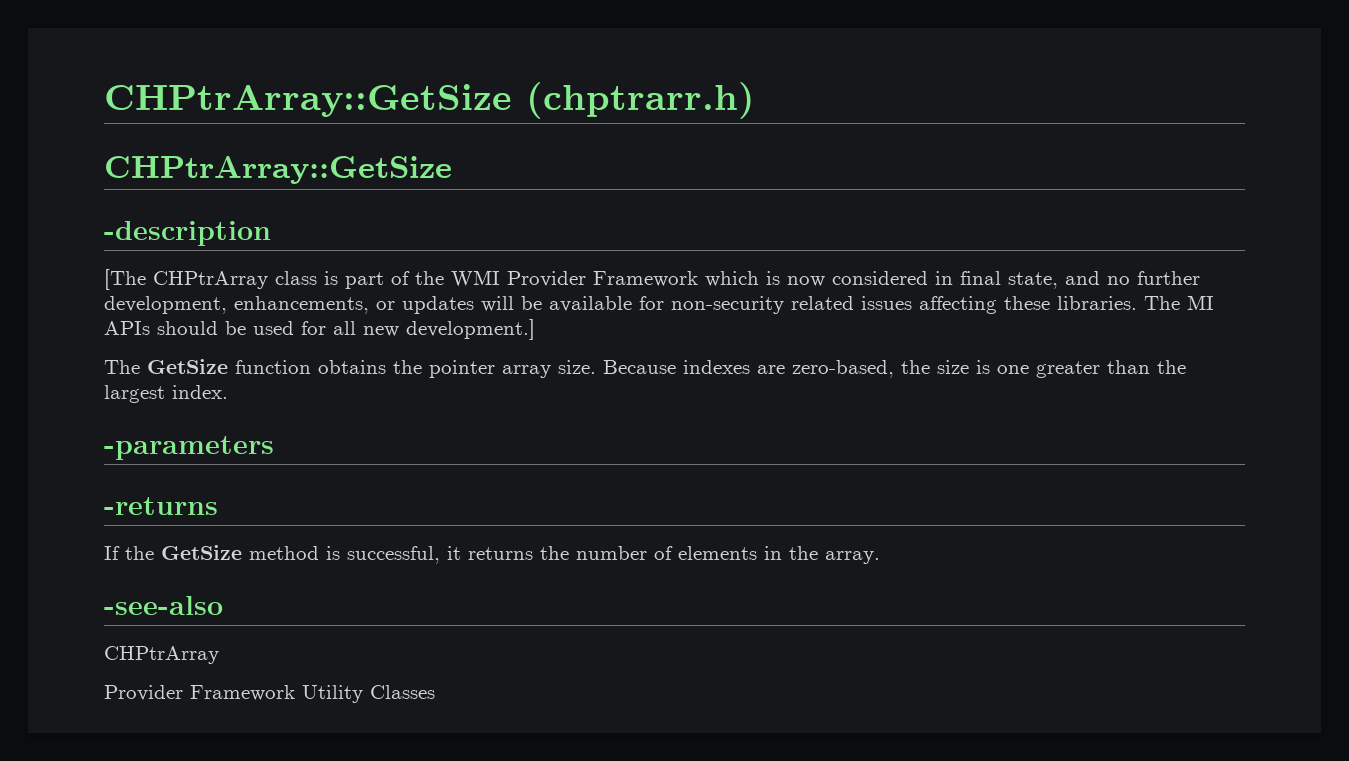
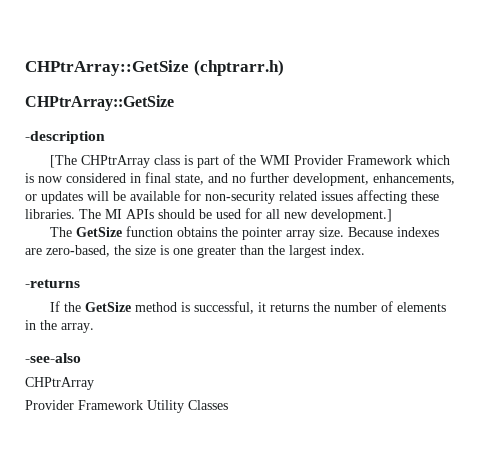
[104,436,274,460] // -parameters -> (365, 250) none

